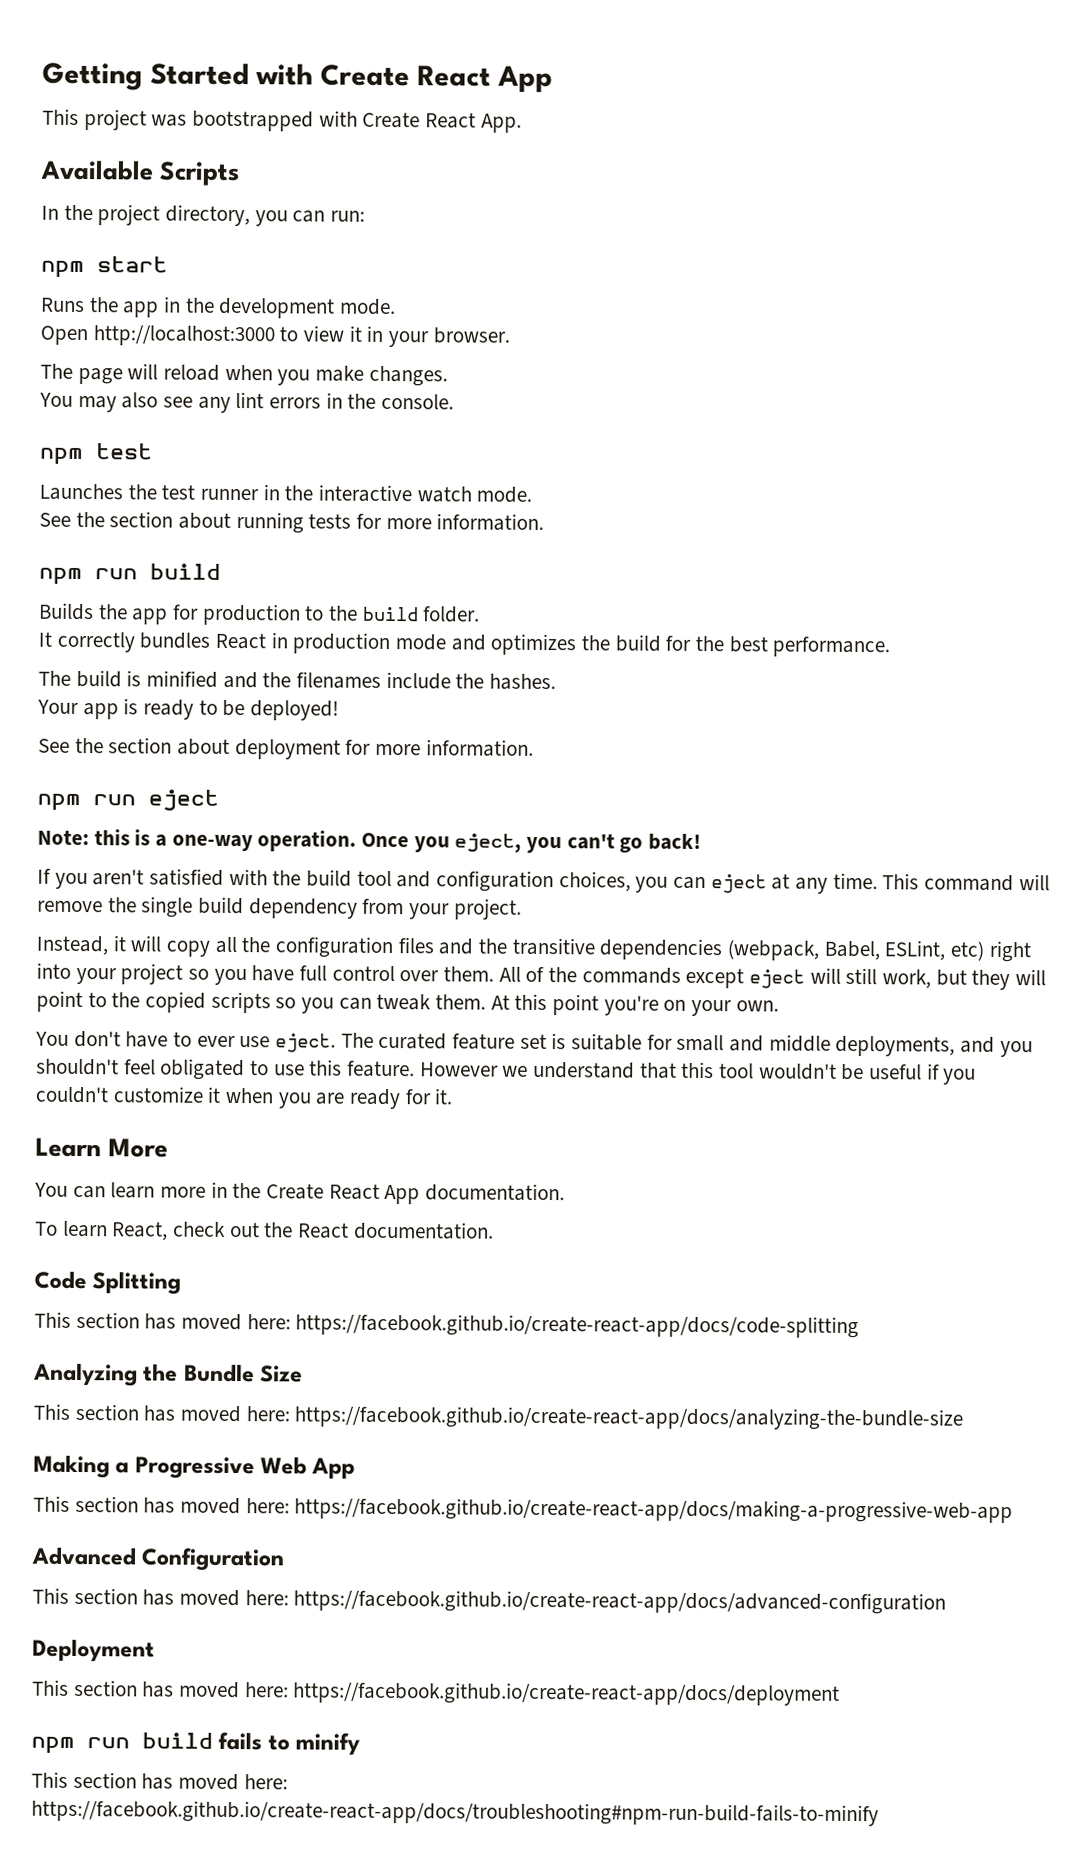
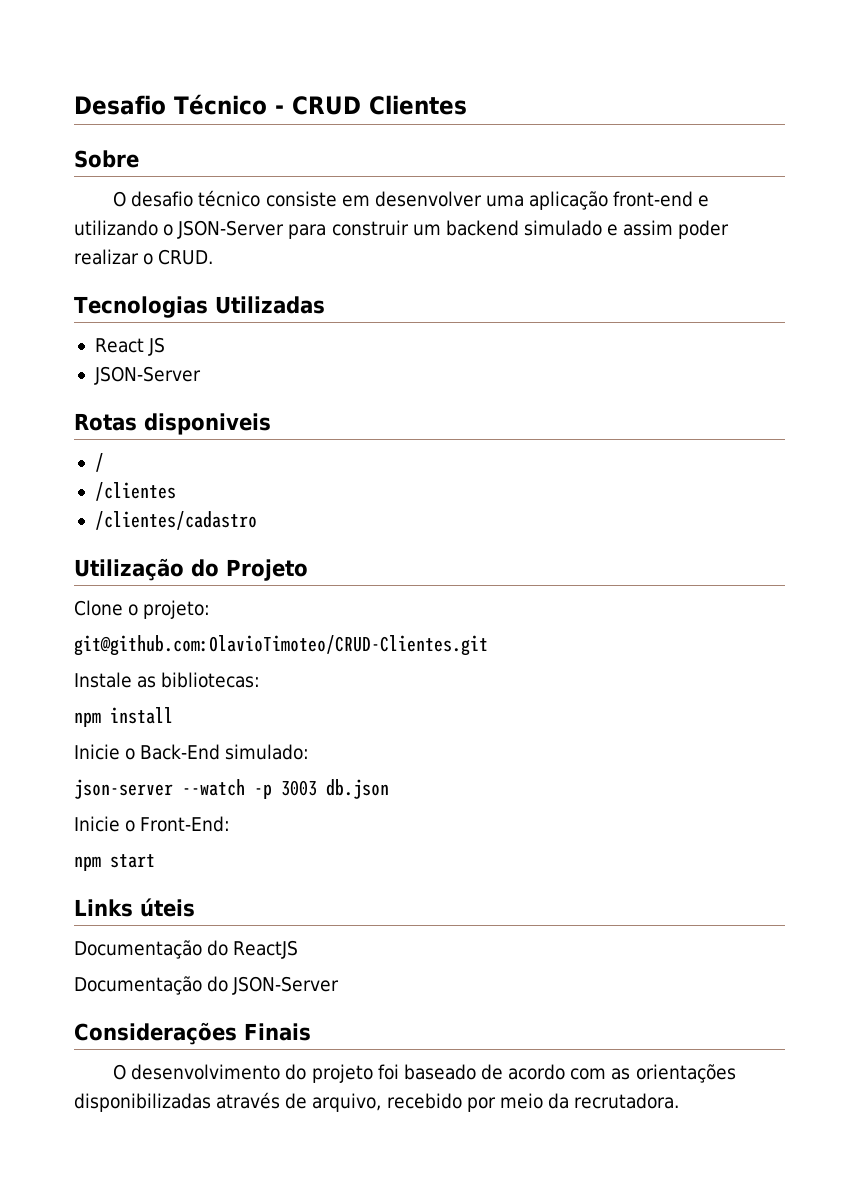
[42,62,553,94] [42,108,522,133] [40,159,240,187] [41,204,366,227] [41,256,168,279] [41,296,397,319] [40,325,510,348] [40,363,448,387] [39,392,455,413] [40,443,153,466] [39,483,533,503] [39,511,545,534] [39,563,221,586] [39,602,481,626] [38,631,891,658] [38,669,557,691] [37,698,340,721] [38,737,534,760] [37,789,219,812] [37,829,702,854] [37,868,1050,894] [37,896,522,920] [36,935,1031,963] [36,962,1047,991] [36,990,779,1017] [35,1030,1033,1058] [36,1058,977,1085] [35,1086,454,1110] [35,1137,169,1158] [34,1181,566,1205] [35,1220,494,1241] [34,1270,182,1295] [34,1311,860,1339] [33,1362,304,1387] [33,1403,964,1431] [33,1454,356,1480] [33,1495,1014,1524] [31,1546,286,1572] [32,1587,947,1615] [32,1638,155,1662] [32,1679,841,1706] [31,1731,361,1755] [31,1771,288,1791] [31,1799,879,1827] Getting Started with Create React App // This project was bootstrapped with Create React App. // Available Scripts // In the project directory, you can run: // npm start // Runs the app in the development mode. // Open http://localhost:3000 to view it in your browser. // The page will reload when you make changes. // You may also see any lint errors in the console. // npm test // Launches the test runner in the interactive watch mode. // See the section about running tests for more information. // npm run build // Builds the app for production to the build folder. // It correctly bundles React in production mode and optimizes the build for the best performance. // The build is minified and the filenames include the hashes. // Your app is ready to be deployed! // See the section about deployment for more information. // npm run eject // Note: this is a one-way operation. Once you eject, you can't go back! // If you aren't satisfied with the build tool and configuration choices, you can eject at any time. This command will remove the single build dependency from your project. // Instead, it will copy all the configuration files and the transitive dependencies (webpack, Babel, ESLint, etc) right into your project so you have full control over them. All of the commands except eject will still work, but they will point to the copied scripts so you can tweak them. At this point you're on your own. // You don't have to ever use eject. The curated feature set is suitable for small and middle deployments, and you shouldn't feel obligated to use this feature. However we understand that this tool wouldn't be useful if you couldn't customize it when you are ready for it. // Learn More // You can learn more in the Create React App documentation. // To learn React, check out the React documentation. // Code Splitting // This section has moved here: https://facebook.github.io/create-react-app/docs/code-splitting // Analyzing the Bundle Size // This section has moved here: https://facebook.github.io/create-react-app/docs/analyzing-the-bundle-size // Making a Progressive Web App // This section has moved here: https://facebook.github.io/create-react-app/docs/making-a-progressive-web-app // Advanced Configuration // This section has moved here: https://facebook.github.io/create-react-app/docs/advanced-configuration // Deployment // This section has moved here: https://facebook.github.io/create-react-app/docs/deployment // npm run build fails to minify // This section has moved here: https://facebook.github.io/create-react-app/docs/troubleshooting#npm-run-build-fails-to-minify -> [74,94,467,115] [74,150,139,168] [113,190,710,210] [74,220,730,239] [74,249,214,265] [74,296,325,318] [94,337,166,356] [93,366,201,385] [74,413,271,435] [94,453,104,472] [94,482,176,501] [94,511,257,530] [74,558,308,581] [74,600,211,619] [74,635,488,656] [74,672,261,688] [74,707,173,727] [74,744,310,760] [74,779,389,799] [74,816,231,832] [74,854,155,871] [74,898,195,917] [74,940,299,959] [74,976,340,995] [74,1022,311,1045] [113,1064,736,1083] [74,1092,680,1112] Desafio Técnico - CRUD Clientes // Sobre // O desafio técnico consiste em desenvolver uma aplicação front-end e utilizando o JSON-Server para construir um backend simulado e assim poder realizar o CRUD. // Tecnologias Utilizadas // React JS // JSON-Server // Rotas disponiveis // / // /clientes // /clientes/cadastro // Utilização do Projeto // Clone o projeto: // git@github.com:OlavioTimoteo/CRUD-Clientes.git // Instale as bibliotecas: // npm install // Inicie o Back-End simulado: // json-server --watch -p 3003 db.json // Inicie o Front-End: // npm start // Links úteis // Documentação do ReactJS // Documentação do JSON-Server // Considerações Finais // O desenvolvimento do projeto foi baseado de acordo com as orientações disponibilizadas através de arquivo, recebido por meio da recrutadora.

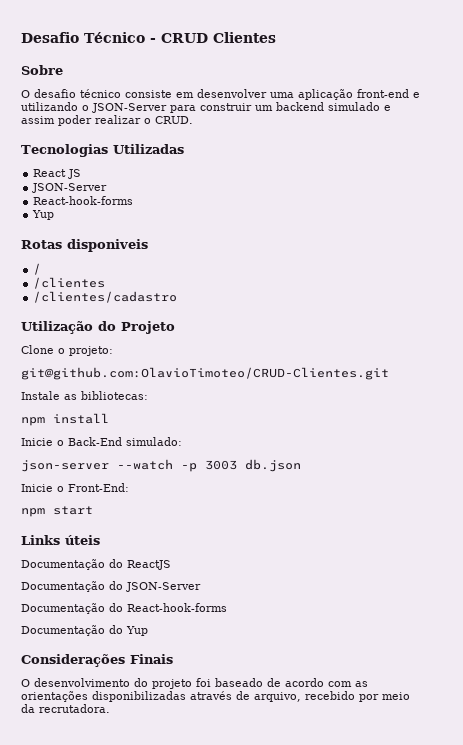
(201, 375) none -> [33,196,134,205] [32,210,55,220] // React-hook-forms // Yup
(340, 985) none -> [21,603,227,614] [21,625,148,636] // Documentação do React-hook-forms // Documentação do Yup

